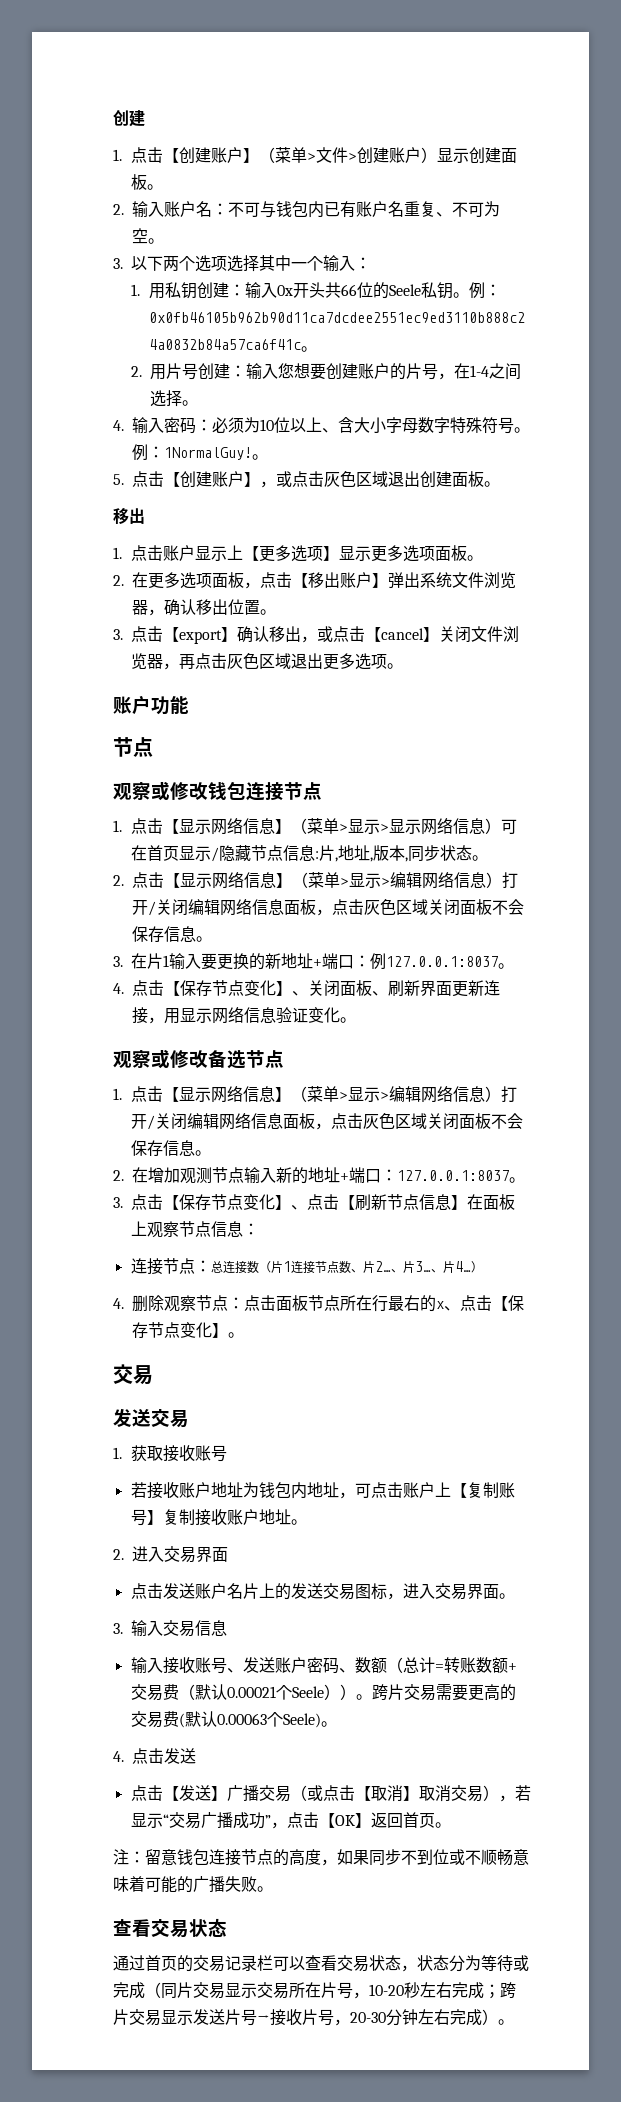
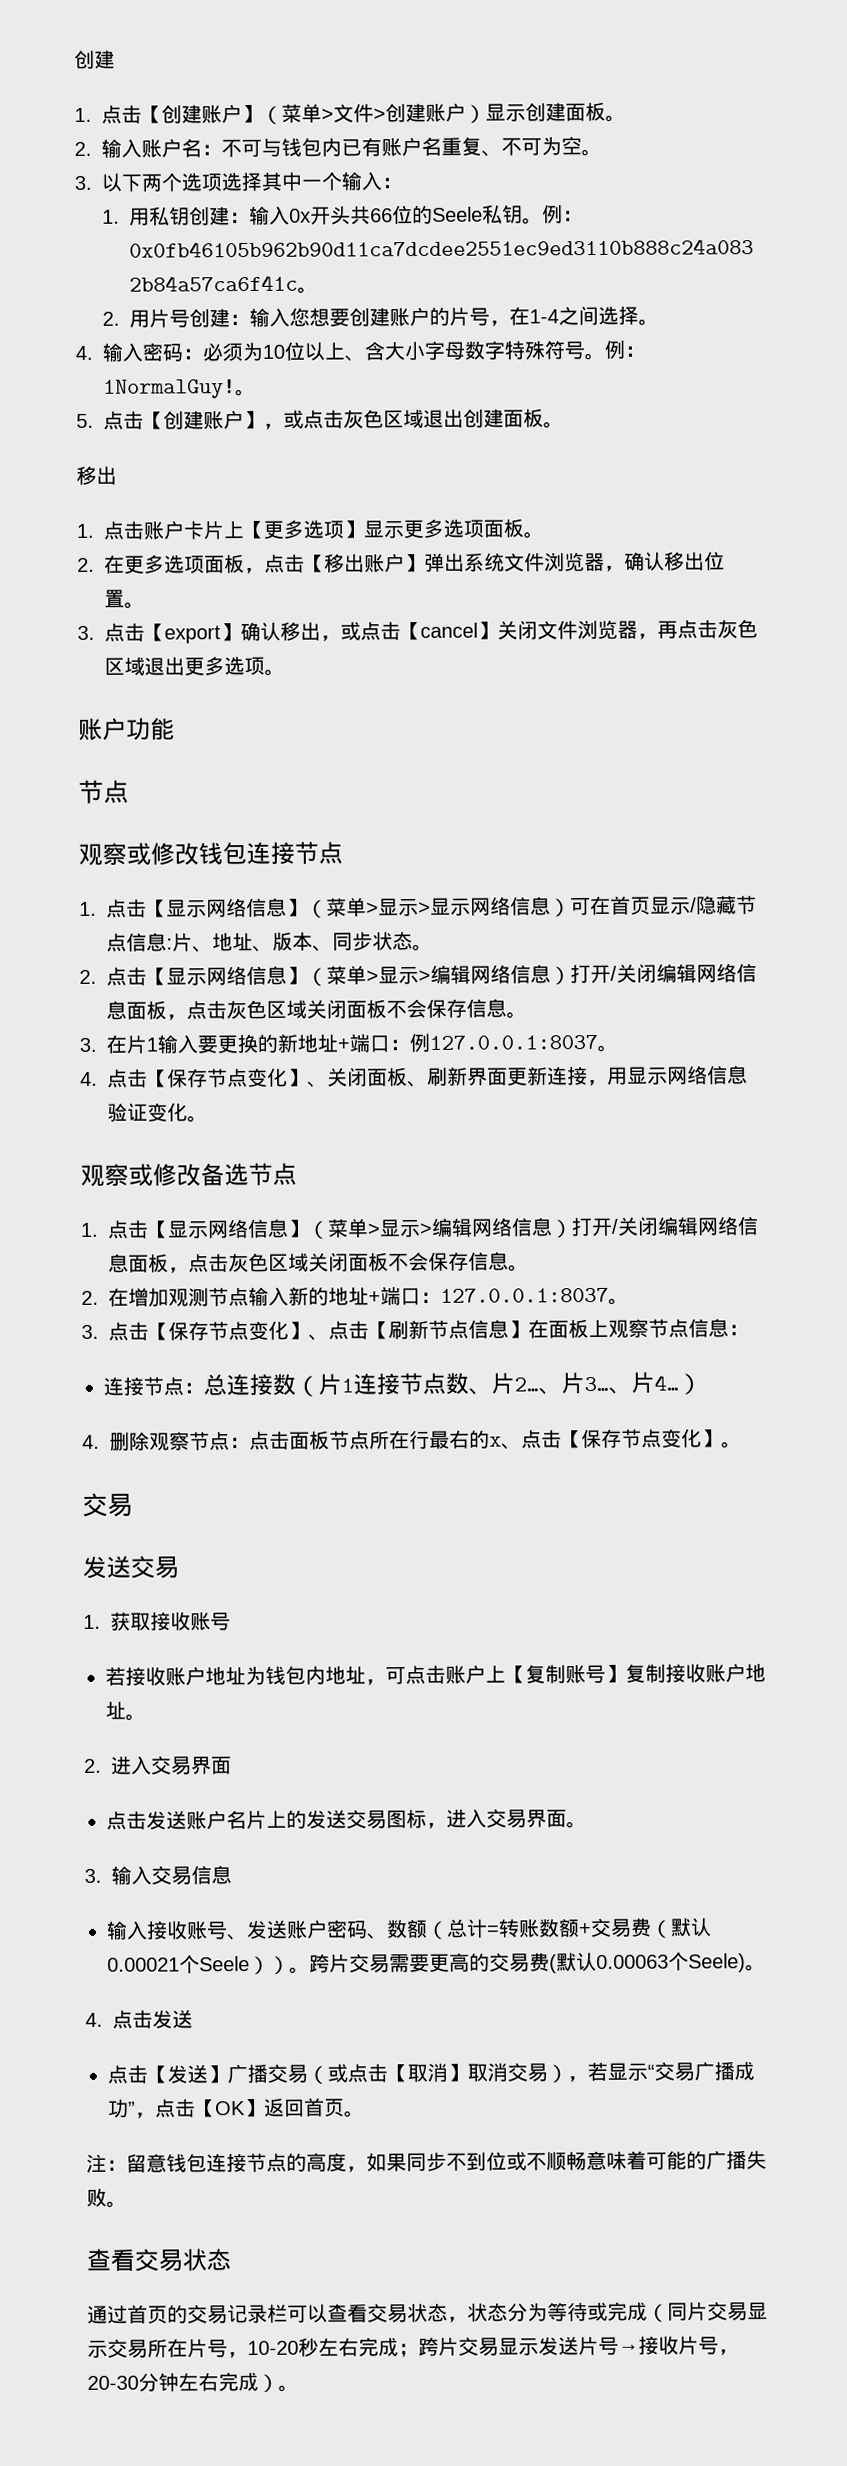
[195,546,228,561] 显示 -> [183,520,226,540] 卡片
[335,845,409,862] ,地址,版本, -> [192,931,334,953] 、地址、版本、

